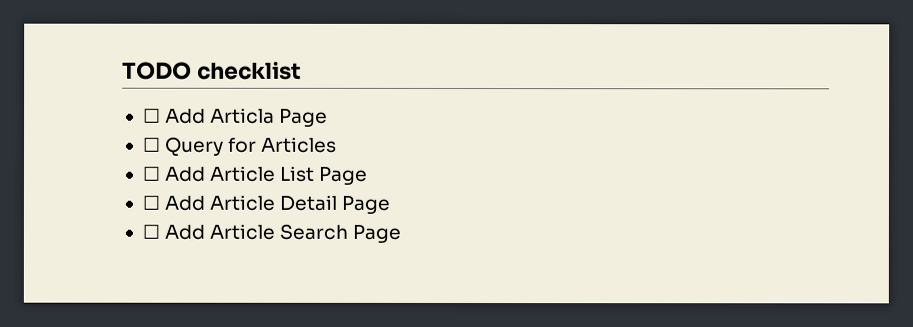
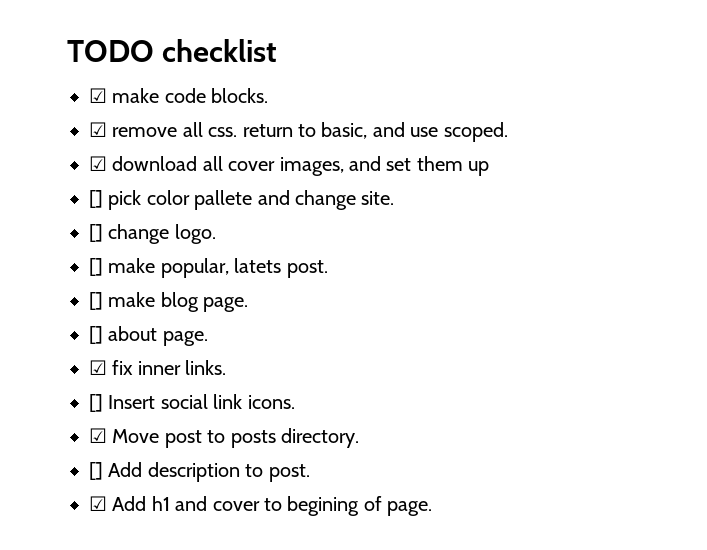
[142,107,329,127] [142,136,338,157] [141,165,368,185] [141,194,391,214] [141,223,402,243] ☐ Add Articla Page // ☐ Query for Articles // ☐ Add Article List Page // ☐ Add Article Detail Page // ☐ Add Article Search Page -> [89,88,269,103] [89,122,508,142] [89,156,490,176] [89,190,395,210] [89,224,216,244] [89,258,328,278] [89,292,249,312] [89,326,208,346] [89,360,227,375] [89,394,295,412] [89,428,359,448] [89,462,310,482] [89,496,433,516] ☑ make code blocks. // ☑ remove all css. return to basic, and use scoped. // ☑ download all cover images, and set them up // [] pick color pallete and change site. // [] change logo. // [] make popular, latets post. // [] make blog page. // [] about page. // ☑ fix inner links. // [] Insert social link icons. // ☑ Move post to posts directory. // [] Add description to post. // ☑ Add h1 and cover to begining of page.

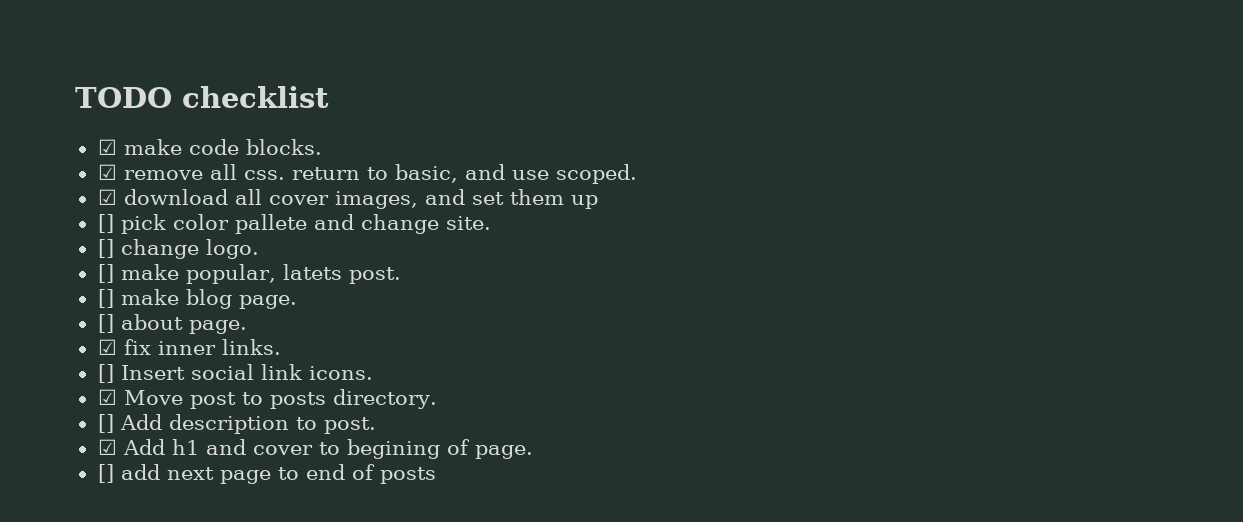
(433, 508) none -> [97,464,436,484] // [] add next page to end of posts

